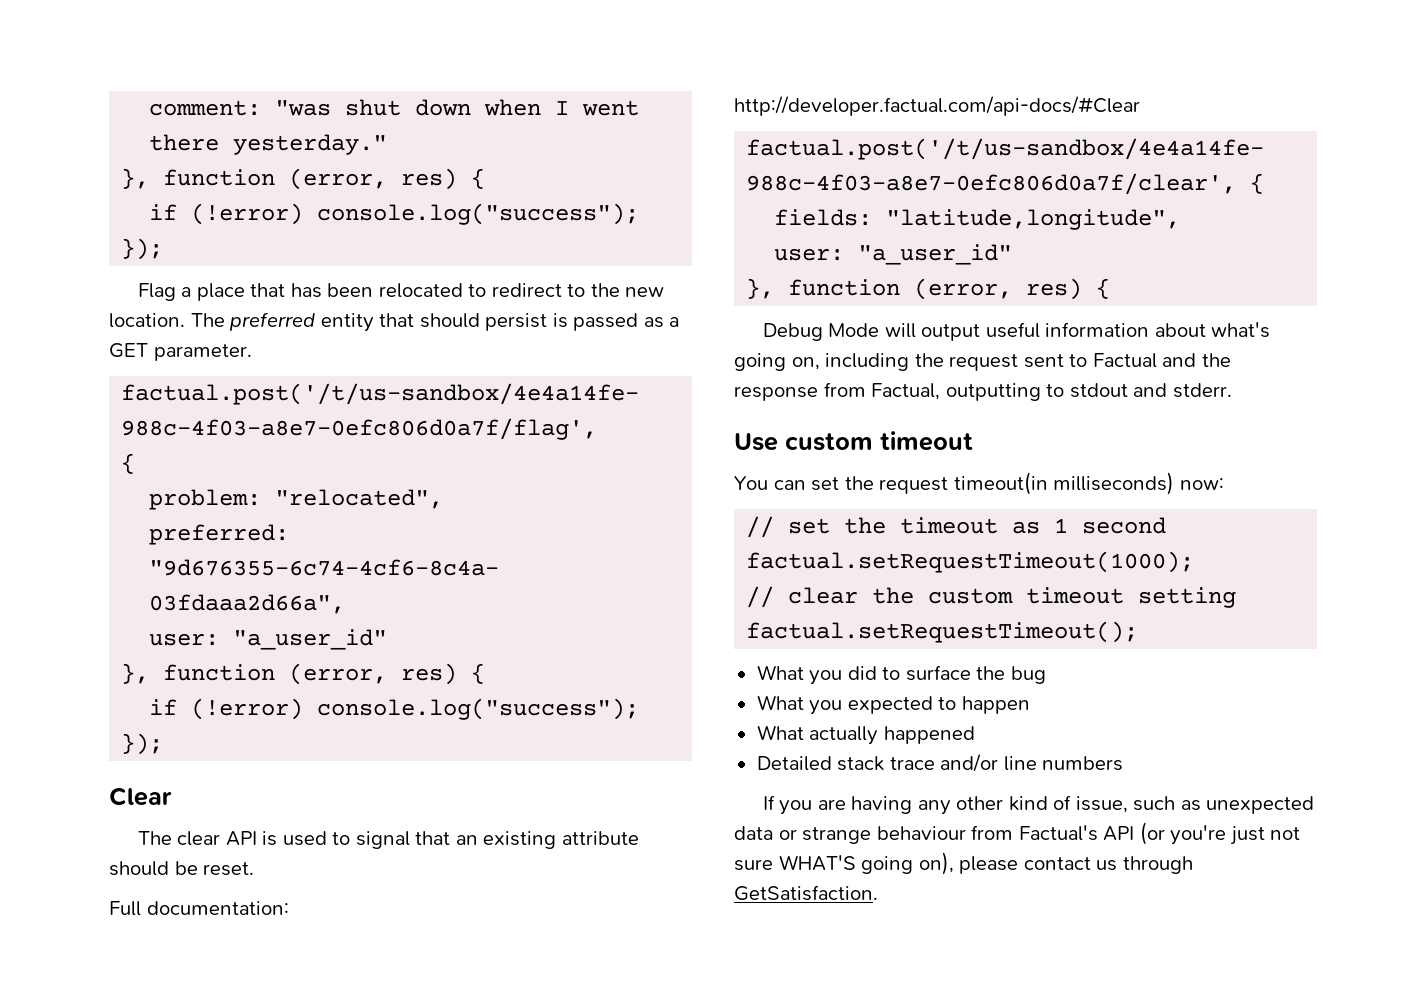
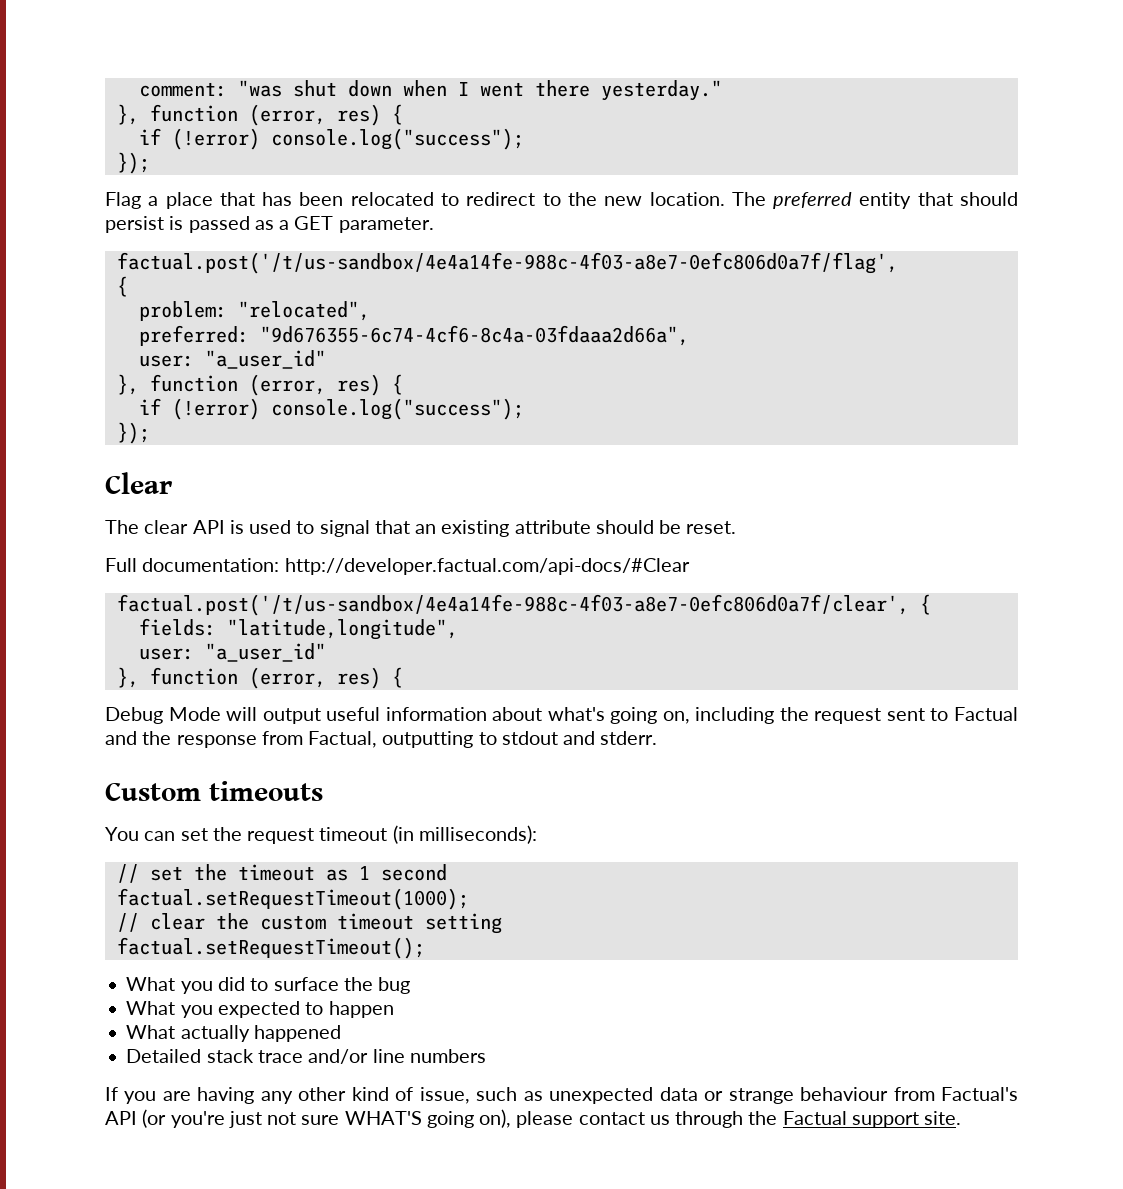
[734,431,973,451] Use custom timeout -> [105,781,323,801] Custom timeouts
[953,472,1224,495] timeout(in milliseconds) now: -> [319,825,537,844] timeout (in milliseconds):
[734,885,878,901] GetSatisfaction. -> [748,1111,962,1128] the Factual support site.

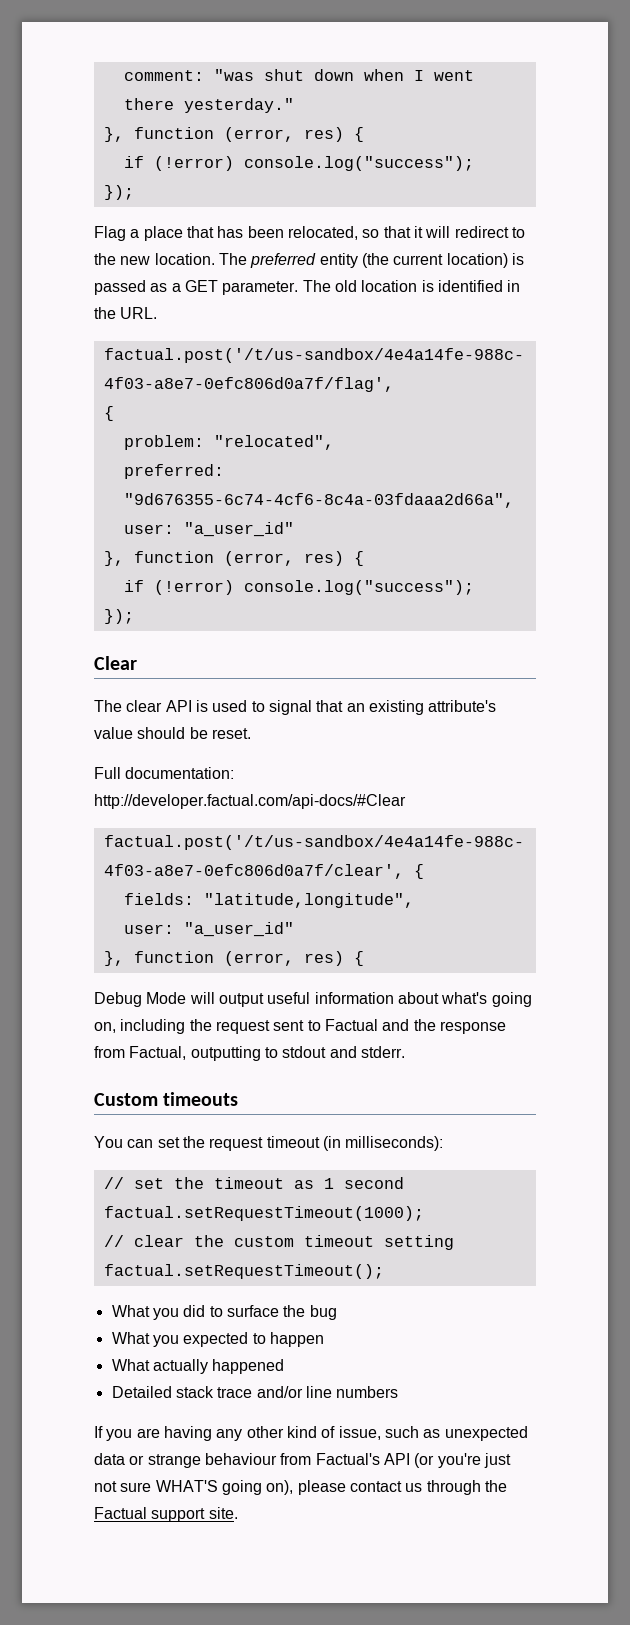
[350,192,460,206] relocated to -> [287,226,451,240] relocated, so that it will
[917,192,1018,206] [105,216,164,233] that should persist -> [361,253,508,268] (the current location)
(434, 225) none -> [302,280,521,292] [94,307,158,319] The old location is identified in the URL.
[514,520,591,534] attribute -> [428,700,497,712] [94,727,133,739] attribute's value

